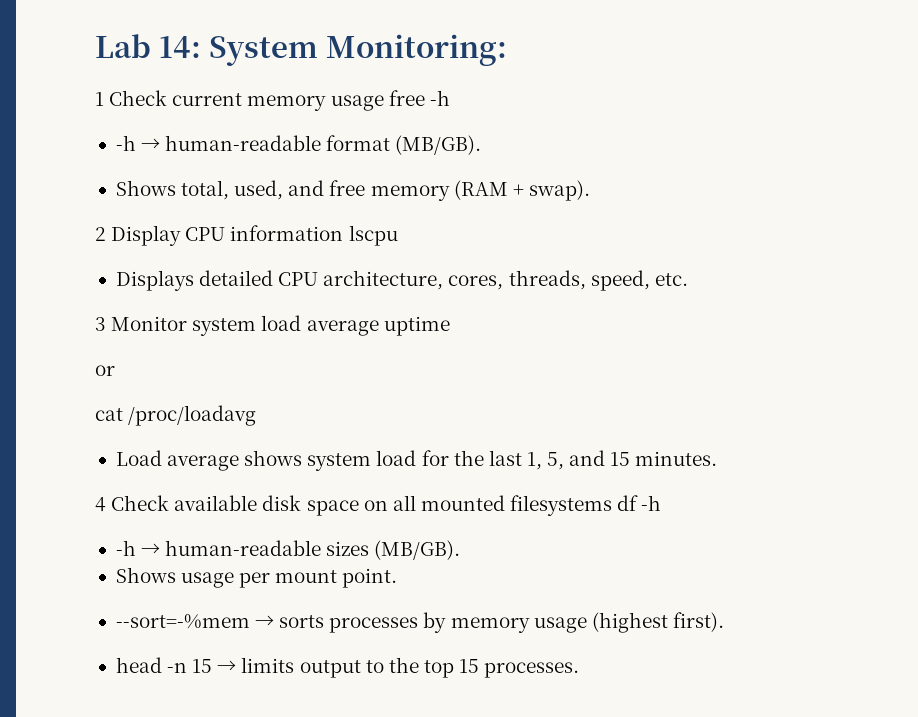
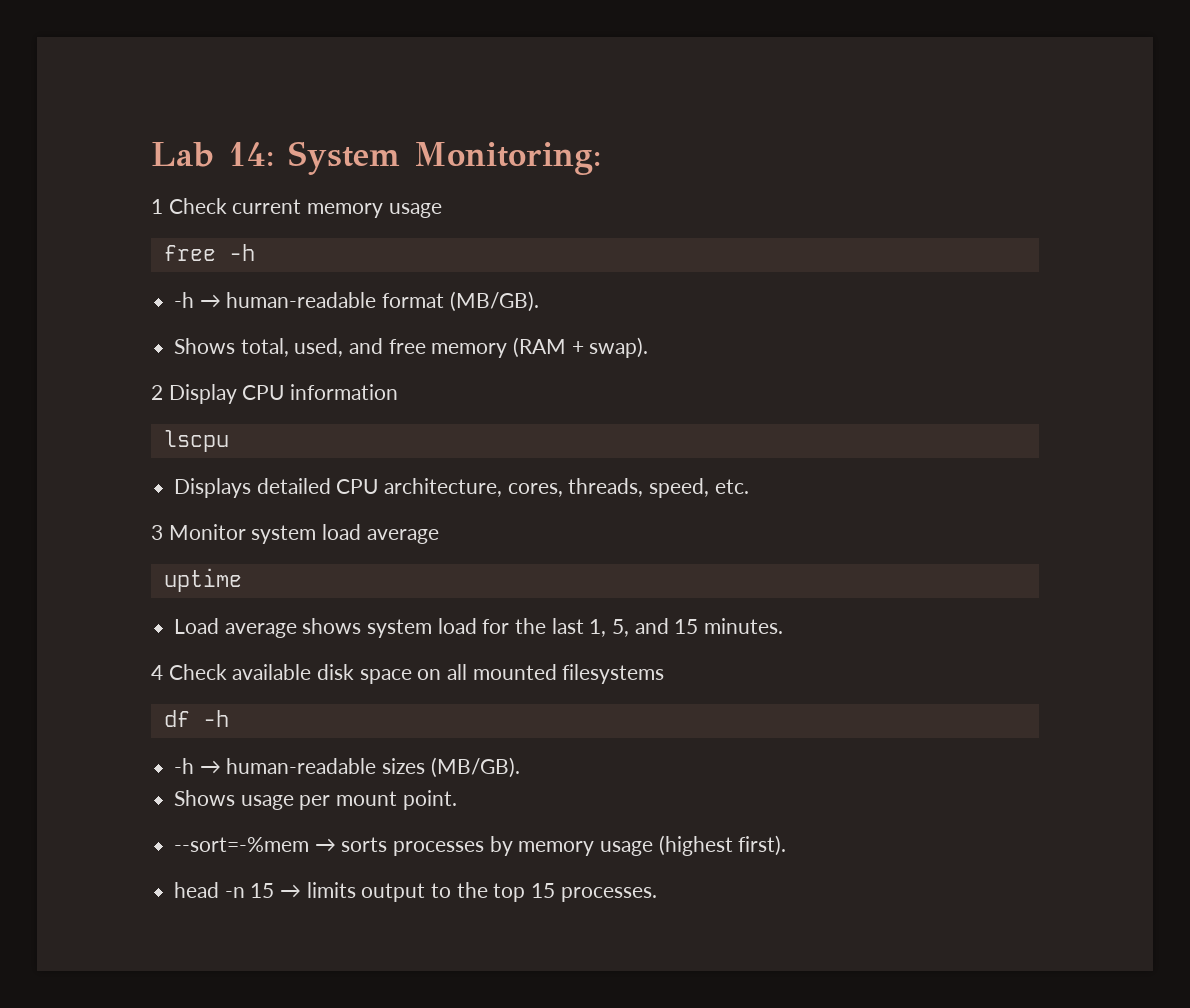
(384, 103) none -> (442, 210) //
(344, 233) none -> (399, 392) //
(379, 328) none -> (439, 536) //
[95,365,115,376] [95,405,257,426] // or // cat /proc/loadavg -> (242, 580) none
(613, 505) none -> (665, 674) //

